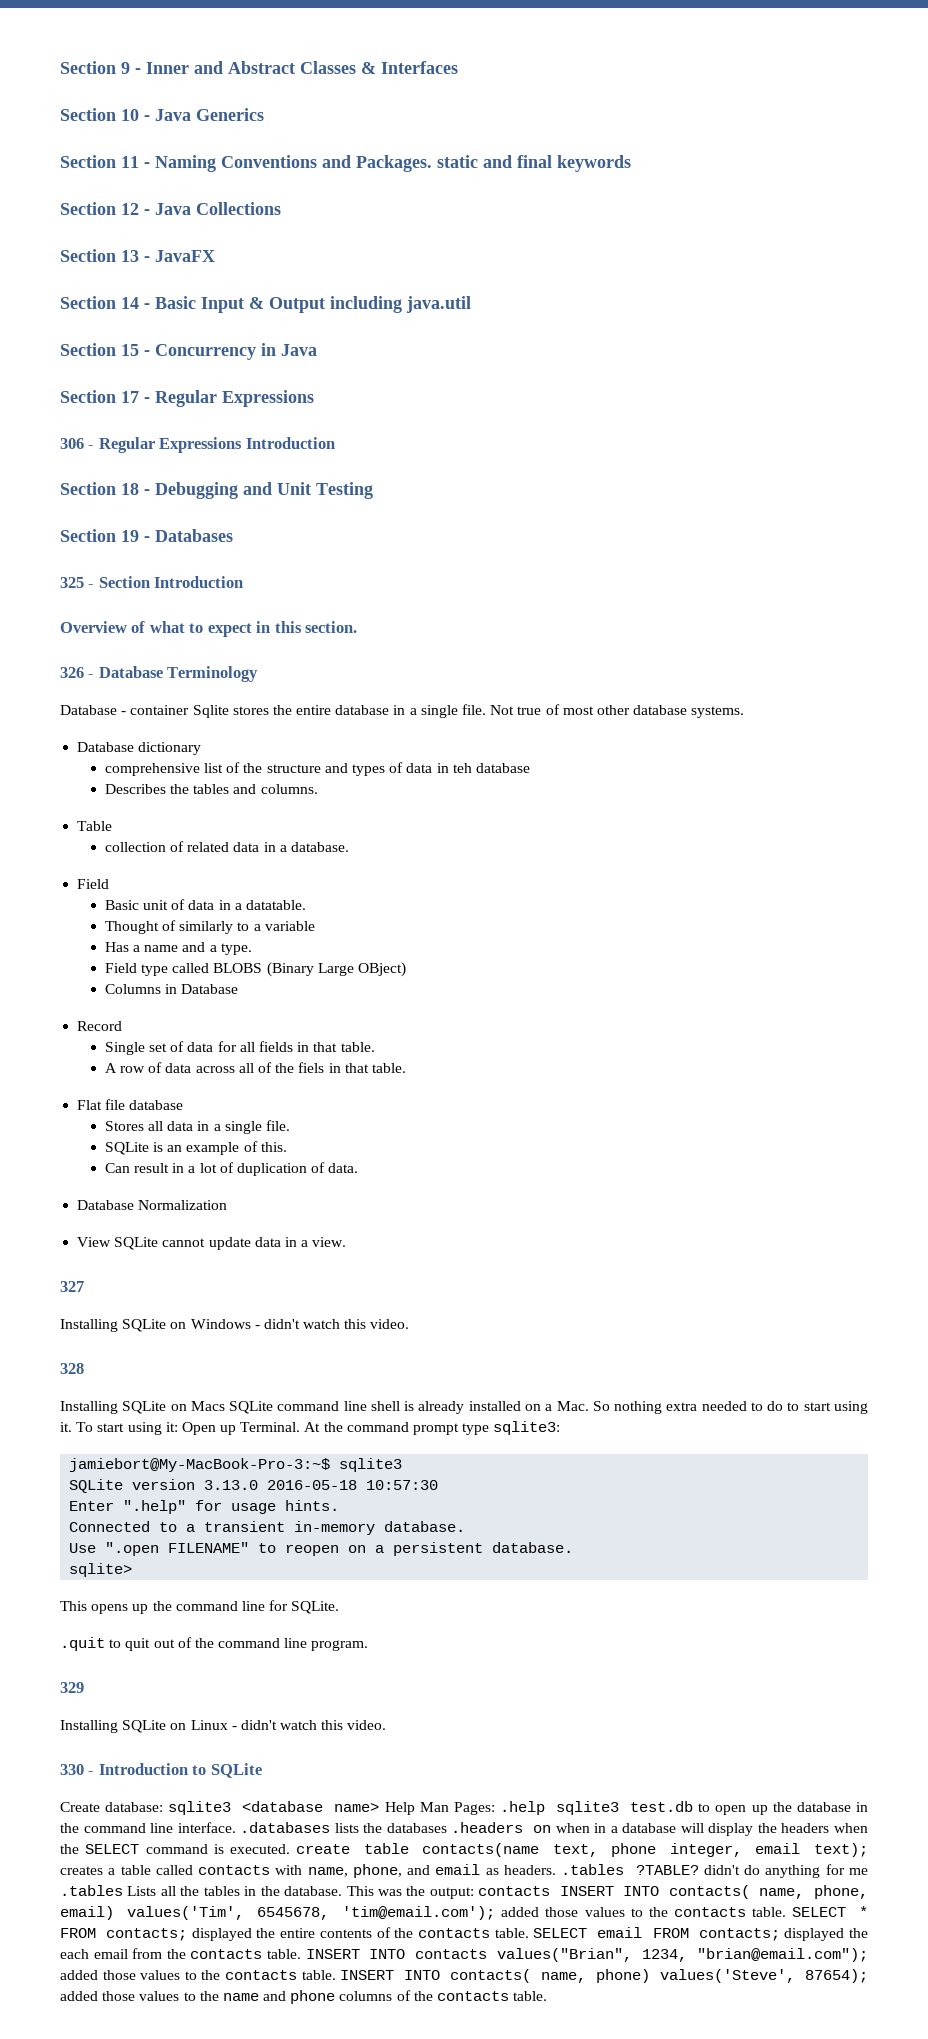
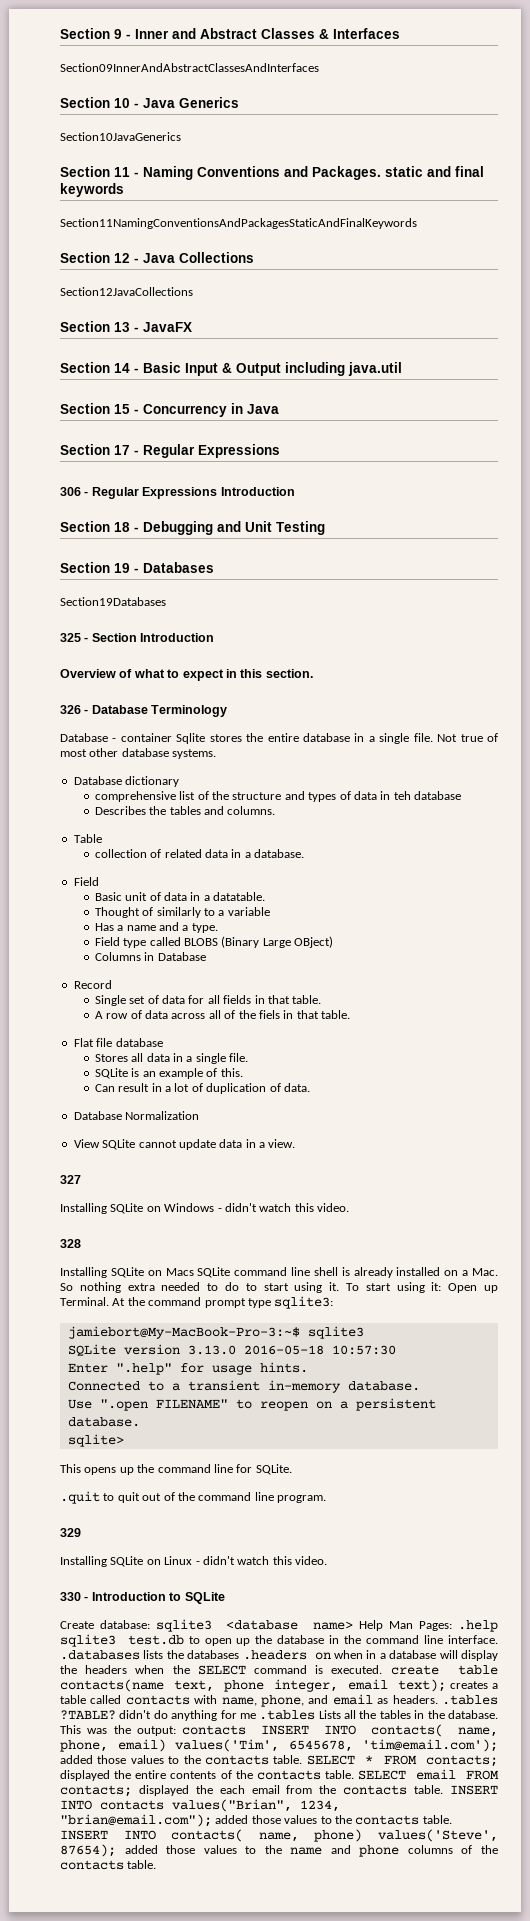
(458, 67) none -> [60,63,319,72] // Section09InnerAndAbstractClassesAndInterfaces
(264, 114) none -> [60,132,181,141] // Section10JavaGenerics
(631, 163) none -> [60,218,417,229] // Section11NamingConventionsAndPackagesStaticAndFinalKeywords
(281, 208) none -> [60,287,193,296] // Section12JavaCollections
(233, 535) none -> [60,597,166,606] // Section19Databases

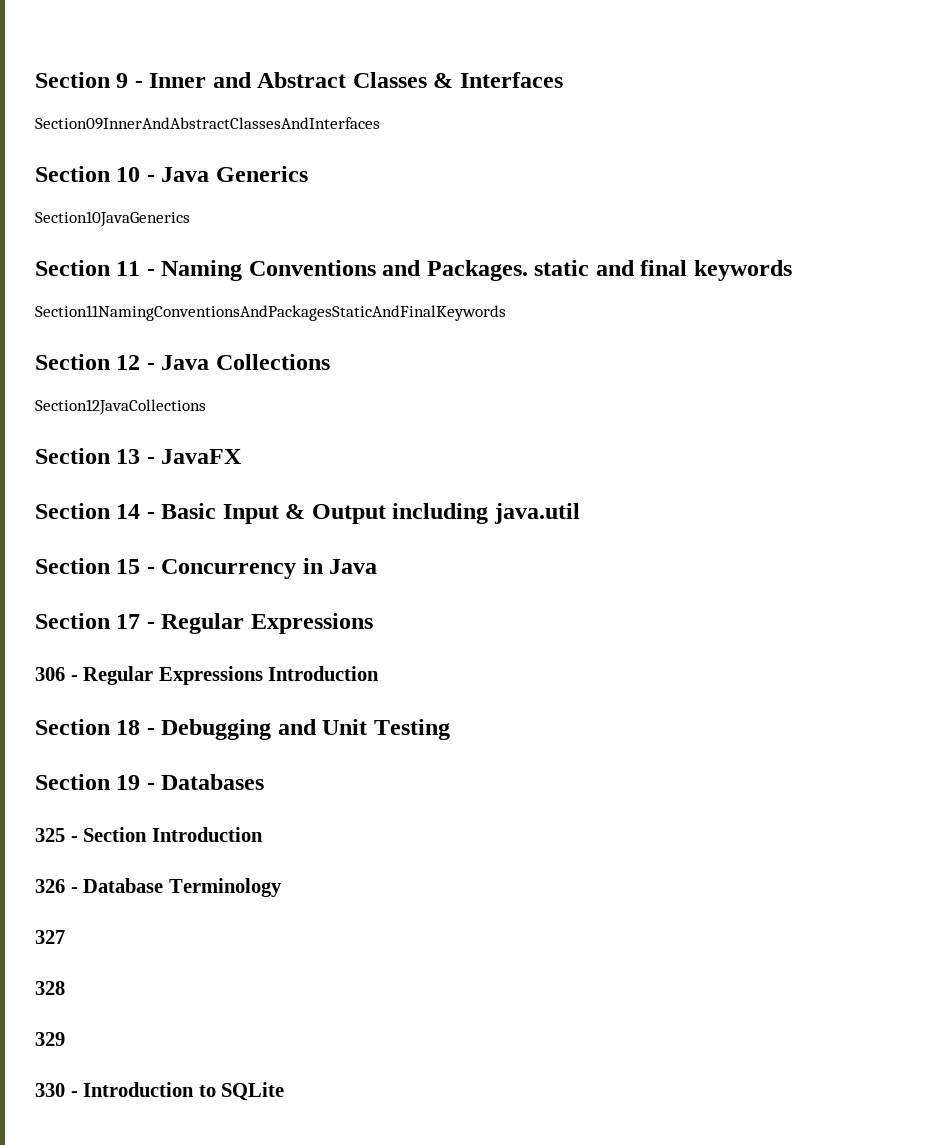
[60,597,166,606] // Section19Databases -> (265, 782) none
[60,669,313,681] [60,705,228,717] [60,733,499,744] [60,748,217,759] [73,776,180,787] [94,791,462,802] [94,806,276,815] [73,834,102,843] [94,849,305,858] [73,877,99,886] [94,892,266,901] [94,907,270,918] [94,922,218,933] [94,936,334,948] [94,952,206,961] [73,980,112,989] [94,995,322,1006] [94,1010,351,1019] [73,1038,163,1047] [94,1053,249,1064] [94,1068,243,1079] [94,1083,310,1094] [73,1111,200,1120] [73,1139,296,1150] [60,1175,81,1184] [60,1203,349,1214] [60,1239,81,1248] [60,1267,499,1278] [60,1282,499,1293] [60,1296,334,1309] [67,1326,364,1339] [67,1344,396,1356] [67,1362,308,1375] [67,1380,420,1393] [67,1398,436,1411] [67,1417,140,1427] [67,1434,124,1447] [60,1464,292,1475] [60,1491,326,1504] [60,1528,81,1537] [60,1556,327,1567] Overview of what to expect in this section. // 326 - Database Terminology // Database - container Sqlite stores the entire database in a single file. Not true of most other database systems. // Database dictionary // comprehensive list of the structure and types of data in teh database // Describes the tables and columns. // Table // collection of related data in a database. // Field // Basic unit of data in a datatable. // Thought of similarly to a variable // Has a name and a type. // Field type called BLOBS (Binary Large OBject) // Columns in Database // Record // Single set of data for all fields in that table. // A row of data across all of the fiels in that table. // Flat file database // Stores all data in a single file. // SQLite is an example of this. // Can result in a lot of duplication of data. // Database Normalization // View SQLite cannot update data in a view. // 327 // Installing SQLite on Windows - didn't watch this video. // 328 // Installing SQLite on Macs SQLite command line shell is already installed on a Mac. So nothing extra needed to do to start using it. To start using it: Open up Terminal. At the command prompt type sqlite3: // jamiebort@My-MacBook-Pro-3:~$ sqlite3 // SQLite version 3.13.0 2016-05-18 10:57:30 // Enter ".help" for usage hints. // Connected to a transient in-memory database. // Use ".open FILENAME" to reopen on a persistent database. // sqlite> // This opens up the command line for SQLite. // .quit to quit out of the command line program. // 329 // Installing SQLite on Linux - didn't watch this video. -> [35,878,282,897] [35,930,65,944] [35,981,65,995] [35,1032,65,1046] 326 - Database Terminology // 327 // 328 // 329
[60,1619,498,1632] [60,1634,499,1647] [60,1650,498,1661] [60,1665,498,1675] [60,1679,499,1692] [60,1694,498,1707] [60,1710,498,1721] [60,1724,498,1737] [60,1739,498,1752] [60,1755,498,1767] [60,1769,499,1781] [60,1785,499,1797] [60,1799,340,1812] [60,1814,452,1827] [60,1829,498,1842] [60,1844,499,1857] [60,1860,157,1870] // Create database: sqlite3 <database name> Help Man Pages: .help sqlite3 test.db to open up the database in the command line interface. .databases lists the databases .headers on when in a database will display the headers when the SELECT command is executed. create table contacts(name text, phone integer, email text); creates a table called contacts with name, phone, and email as headers. .tables ?TABLE? didn't do anything for me .tables Lists all the tables in the database. This was the output: contacts INSERT INTO contacts( name, phone, email) values('Tim', 6545678, 'tim@email.com'); added those values to the contacts table. SELECT * FROM contacts; displayed the entire contents of the contacts table. SELECT email FROM contacts; displayed the each email from the contacts table. INSERT INTO contacts values("Brian", 1234, "brian@email.com"); added those values to the contacts table. INSERT INTO contacts( name, phone) values('Steve', 87654); added those values to the name and phone columns of the contacts table. -> (285, 1091) none

